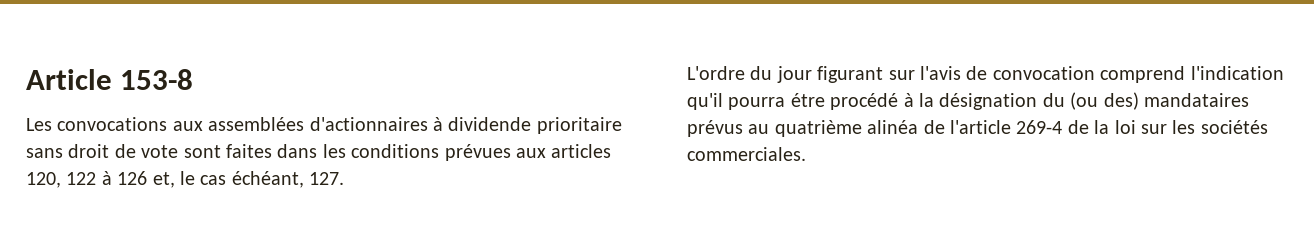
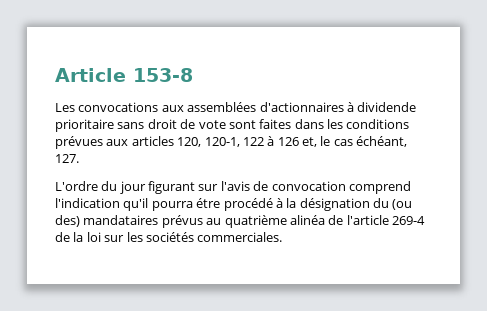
(61, 180) none -> [204,137,240,147] 120-1,

